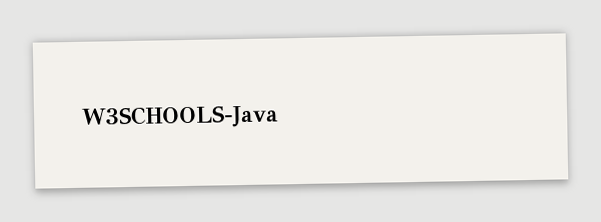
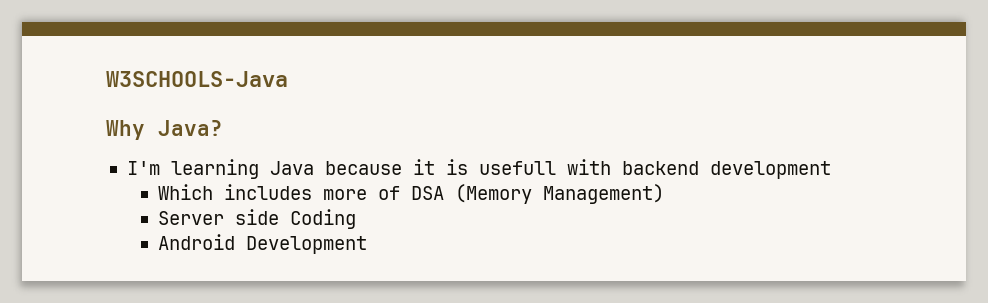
(279, 117) none -> [106,120,223,140] [126,159,831,179] [157,184,664,204] [157,209,356,229] [157,234,367,254] // Why Java? // I'm learning Java because it is usefull with backend development // Which includes more of DSA (Memory Management) // Server side Coding // Android Development

